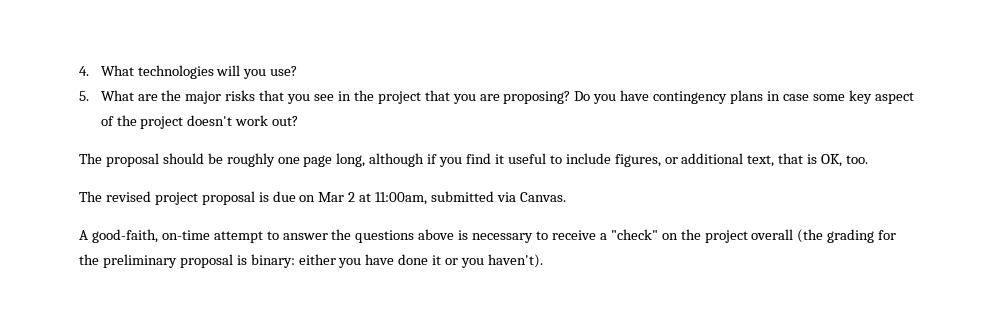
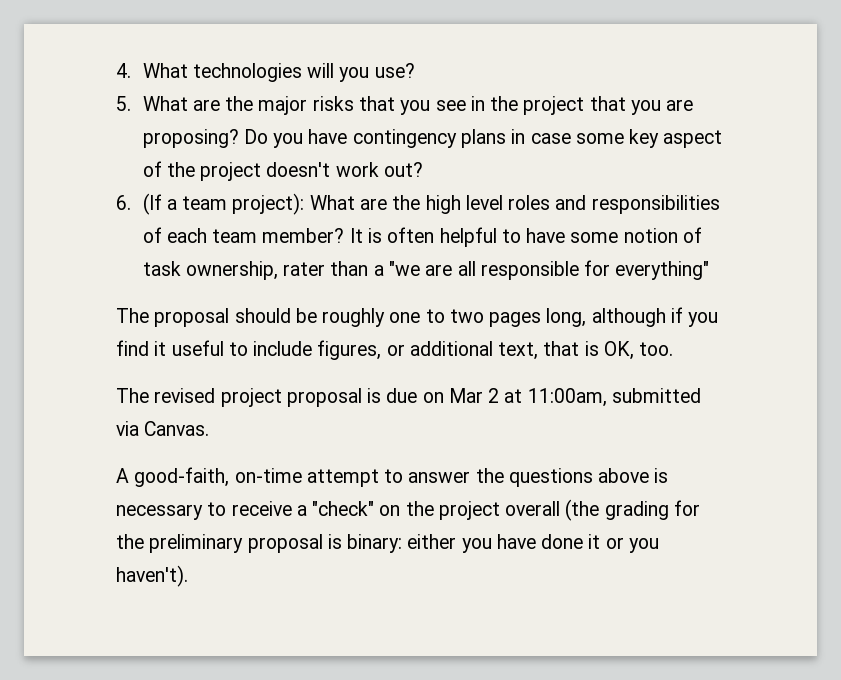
(299, 121) none -> [116,193,720,215] [142,227,702,247] [142,260,710,280] // 6. (If a team project): What are the high level roles and responsibilities of each team member? It is often helpful to have some notion of task ownership, rater than a "we are all responsible for everything"
[303,155,333,167] page -> [425,309,542,327] to two pages

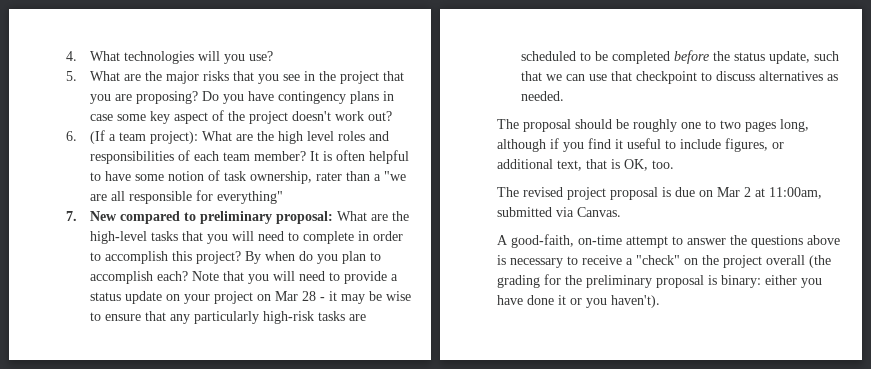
(710, 270) none -> [66,211,410,224] [90,231,404,244] [90,251,382,264] [90,271,399,284] [90,291,412,304] [90,311,367,324] [521,50,840,64] [521,71,839,84] [521,91,565,101] // 7. New compared to preliminary proposal: What are the high-level tasks that you will need to complete in order to accomplish this project? By when do you plan to accomplish each? Note that you will need to provide a status update on your project on Mar 28 - it may be wise to ensure that any particularly high-risk tasks are scheduled to be completed before the status update, such that we can use that checkpoint to discuss alternatives as needed.

